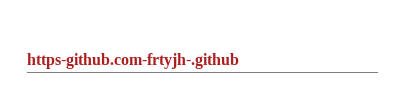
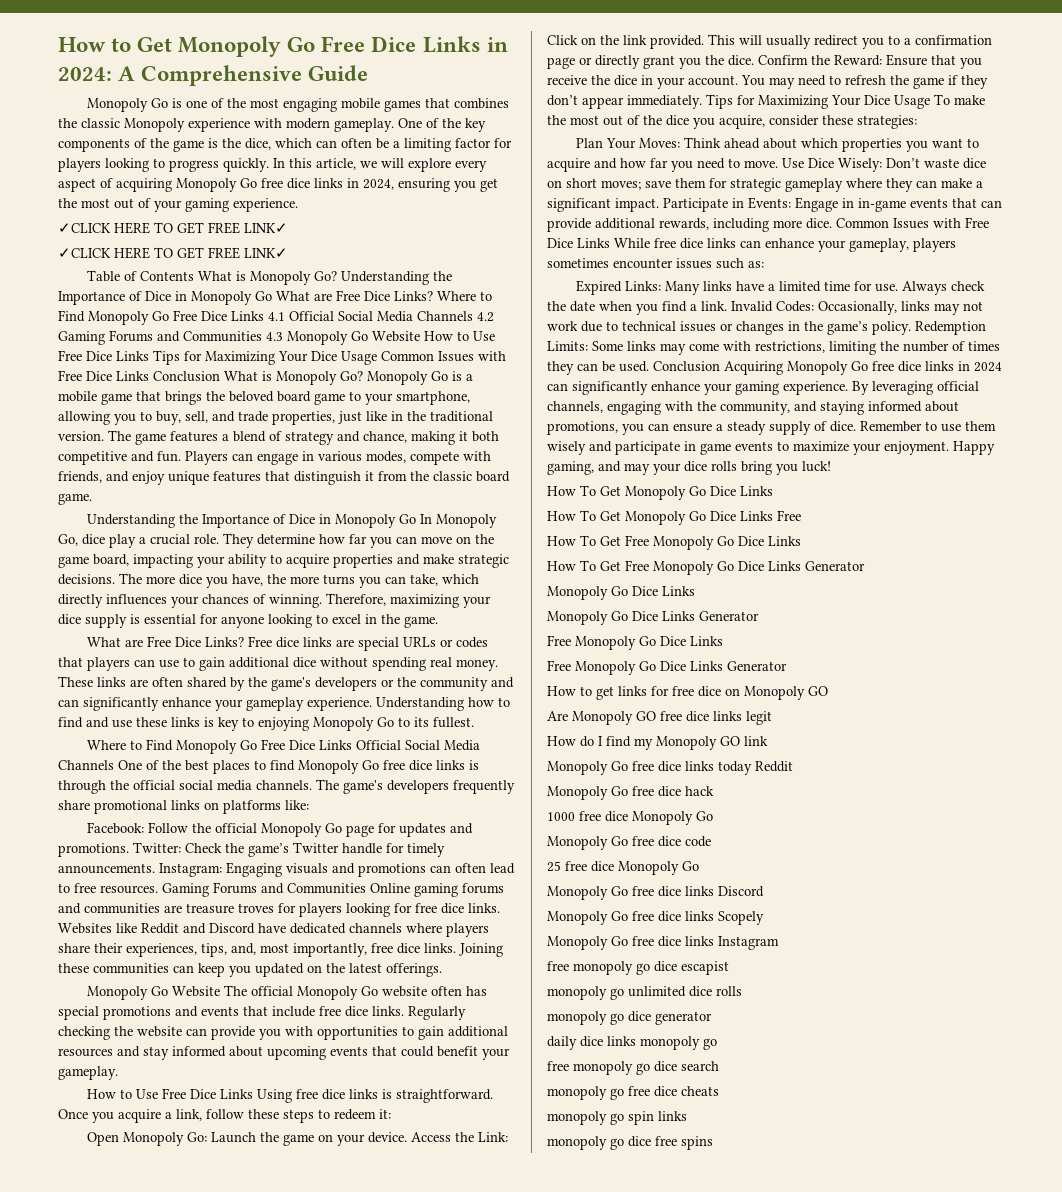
[27,53,239,69] https-github.com-frtyjh-.github -> [58,36,508,57] [58,65,369,86] [87,98,510,112] [58,118,486,132] [58,138,512,152] [58,158,487,172] [58,178,498,192] [58,198,298,212] [58,222,288,234] [58,247,288,259] [87,270,453,285] [58,290,492,305] [58,310,494,325] [58,330,495,345] [58,350,506,365] [58,370,473,385] [58,391,470,405] [58,411,493,425] [58,430,499,445] [58,451,491,465] [58,471,510,485] [58,493,92,505] [87,514,498,528] [58,533,494,548] [58,554,509,568] [58,573,479,588] [58,593,491,608] [58,614,438,628] [87,636,489,651] [58,657,498,671] [58,676,514,691] [58,697,510,711] [58,717,474,731] [87,739,481,754] [58,760,479,774] [58,779,515,794] [58,800,309,814] [87,822,474,837] [58,842,445,857] [58,862,515,877] [58,882,504,897] [58,903,500,917] [58,923,489,937] [58,943,503,957] [58,963,442,977] [87,985,488,1000] [58,1006,466,1020] [58,1026,508,1040] [58,1046,510,1060] [58,1066,118,1080] [87,1088,494,1103] [58,1109,391,1123] [87,1132,509,1146] [547,34,992,49] [547,54,982,69] [547,75,988,89] [547,94,985,109] [547,115,917,129] [576,137,980,152] [547,158,986,172] [547,178,983,192] [547,197,1002,212] [547,217,989,232] [547,238,956,252] [547,258,764,269] [576,280,986,295] [547,301,983,315] [547,321,986,335] [547,341,1000,355] [547,361,1002,375] [547,381,979,395] [547,401,959,415] [547,421,996,435] [547,441,995,455] [547,461,831,475] [547,485,773,500] [547,510,801,525] [547,535,801,550] [547,560,865,575] [547,586,695,600] [547,611,759,625] [547,635,723,650] [547,660,787,675] [547,686,828,700] [547,711,772,725] [547,736,768,750] [547,761,793,775] [547,786,714,800] [547,811,713,825] [547,836,711,850] [547,861,699,875] [547,886,764,900] [547,911,764,925] [547,936,779,950] [547,961,729,975] [547,986,742,1000] [547,1011,712,1025] [547,1036,717,1050] [547,1061,719,1075] [547,1086,719,1100] [547,1111,687,1125] [547,1136,713,1150] How to Get Monopoly Go Free Dice Links in 2024: A Comprehensive Guide // Monopoly Go is one of the most engaging mobile games that combines the classic Monopoly experience with modern gameplay. One of the key components of the game is the dice, which can often be a limiting factor for players looking to progress quickly. In this article, we will explore every aspect of acquiring Monopoly Go free dice links in 2024, ensuring you get the most out of your gaming experience. // ✓CLICK HERE TO GET FREE LINK✓ // ✓CLICK HERE TO GET FREE LINK✓ // Table of Contents What is Monopoly Go? Understanding the Importance of Dice in Monopoly Go What are Free Dice Links? Where to Find Monopoly Go Free Dice Links 4.1 Official Social Media Channels 4.2 Gaming Forums and Communities 4.3 Monopoly Go Website How to Use Free Dice Links Tips for Maximizing Your Dice Usage Common Issues with Free Dice Links Conclusion What is Monopoly Go? Monopoly Go is a mobile game that brings the beloved board game to your smartphone, allowing you to buy, sell, and trade properties, just like in the traditional version. The game features a blend of strategy and chance, making it both competitive and fun. Players can engage in various modes, compete with friends, and enjoy unique features that distinguish it from the classic board game. // Understanding the Importance of Dice in Monopoly Go In Monopoly Go, dice play a crucial role. They determine how far you can move on the game board, impacting your ability to acquire properties and make strategic decisions. The more dice you have, the more turns you can take, which directly influences your chances of winning. Therefore, maximizing your dice supply is essential for anyone looking to excel in the game. // What are Free Dice Links? Free dice links are special URLs or codes that players can use to gain additional dice without spending real money. These links are often shared by the game's developers or the community and can significantly enhance your gameplay experience. Understanding how to find and use these links is key to enjoying Monopoly Go to its fullest. // Where to Find Monopoly Go Free Dice Links Official Social Media Channels One of the best places to find Monopoly Go free dice links is through the official social media channels. The game's developers frequently share promotional links on platforms like: // Facebook: Follow the official Monopoly Go page for updates and promotions. Twitter: Check the game’s Twitter handle for timely announcements. Instagram: Engaging visuals and promotions can often lead to free resources. Gaming Forums and Communities Online gaming forums and communities are treasure troves for players looking for free dice links. Websites like Reddit and Discord have dedicated channels where players share their experiences, tips, and, most importantly, free dice links. Joining these communities can keep you updated on the latest offerings. // Monopoly Go Website The official Monopoly Go website often has special promotions and events that include free dice links. Regularly checking the website can provide you with opportunities to gain additional resources and stay informed about upcoming events that could benefit your gameplay. // How to Use Free Dice Links Using free dice links is straightforward. Once you acquire a link, follow these steps to redeem it: // Open Monopoly Go: Launch the game on your device. Access the Link: Click on the link provided. This will usually redirect you to a confirmation page or directly grant you the dice. Confirm the Reward: Ensure that you receive the dice in your account. You may need to refresh the game if they don’t appear immediately. Tips for Maximizing Your Dice Usage To make the most out of the dice you acquire, consider these strategies: // Plan Your Moves: Think ahead about which properties you want to acquire and how far you need to move. Use Dice Wisely: Don’t waste dice on short moves; save them for strategic gameplay where they can make a significant impact. Participate in Events: Engage in in-game events that can provide additional rewards, including more dice. Common Issues with Free Dice Links While free dice links can enhance your gameplay, players sometimes encounter issues such as: // Expired Links: Many links have a limited time for use. Always check the date when you find a link. Invalid Codes: Occasionally, links may not work due to technical issues or changes in the game’s policy. Redemption Limits: Some links may come with restrictions, limiting the number of times they can be used. Conclusion Acquiring Monopoly Go free dice links in 2024 can significantly enhance your gaming experience. By leveraging official channels, engaging with the community, and staying informed about promotions, you can ensure a steady supply of dice. Remember to use them wisely and participate in game events to maximize your enjoyment. Happy gaming, and may your dice rolls bring you luck! // How To Get Monopoly Go Dice Links // How To Get Monopoly Go Dice Links Free // How To Get Free Monopoly Go Dice Links // How To Get Free Monopoly Go Dice Links Generator // Monopoly Go Dice Links // Monopoly Go Dice Links Generator // Free Monopoly Go Dice Links // Free Monopoly Go Dice Links Generator // How to get links for free dice on Monopoly GO // Are Monopoly GO free dice links legit // How do I find my Monopoly GO link // Monopoly Go free dice links today Reddit // Monopoly Go free dice hack // 1000 free dice Monopoly Go // Monopoly Go free dice code // 25 free dice Monopoly Go // Monopoly Go free dice links Discord // Monopoly Go free dice links Scopely // Monopoly Go free dice links Instagram // free monopoly go dice escapist // monopoly go unlimited dice rolls // monopoly go dice generator // daily dice links monopoly go // free monopoly go dice search // monopoly go free dice cheats // monopoly go spin links // monopoly go dice free spins

